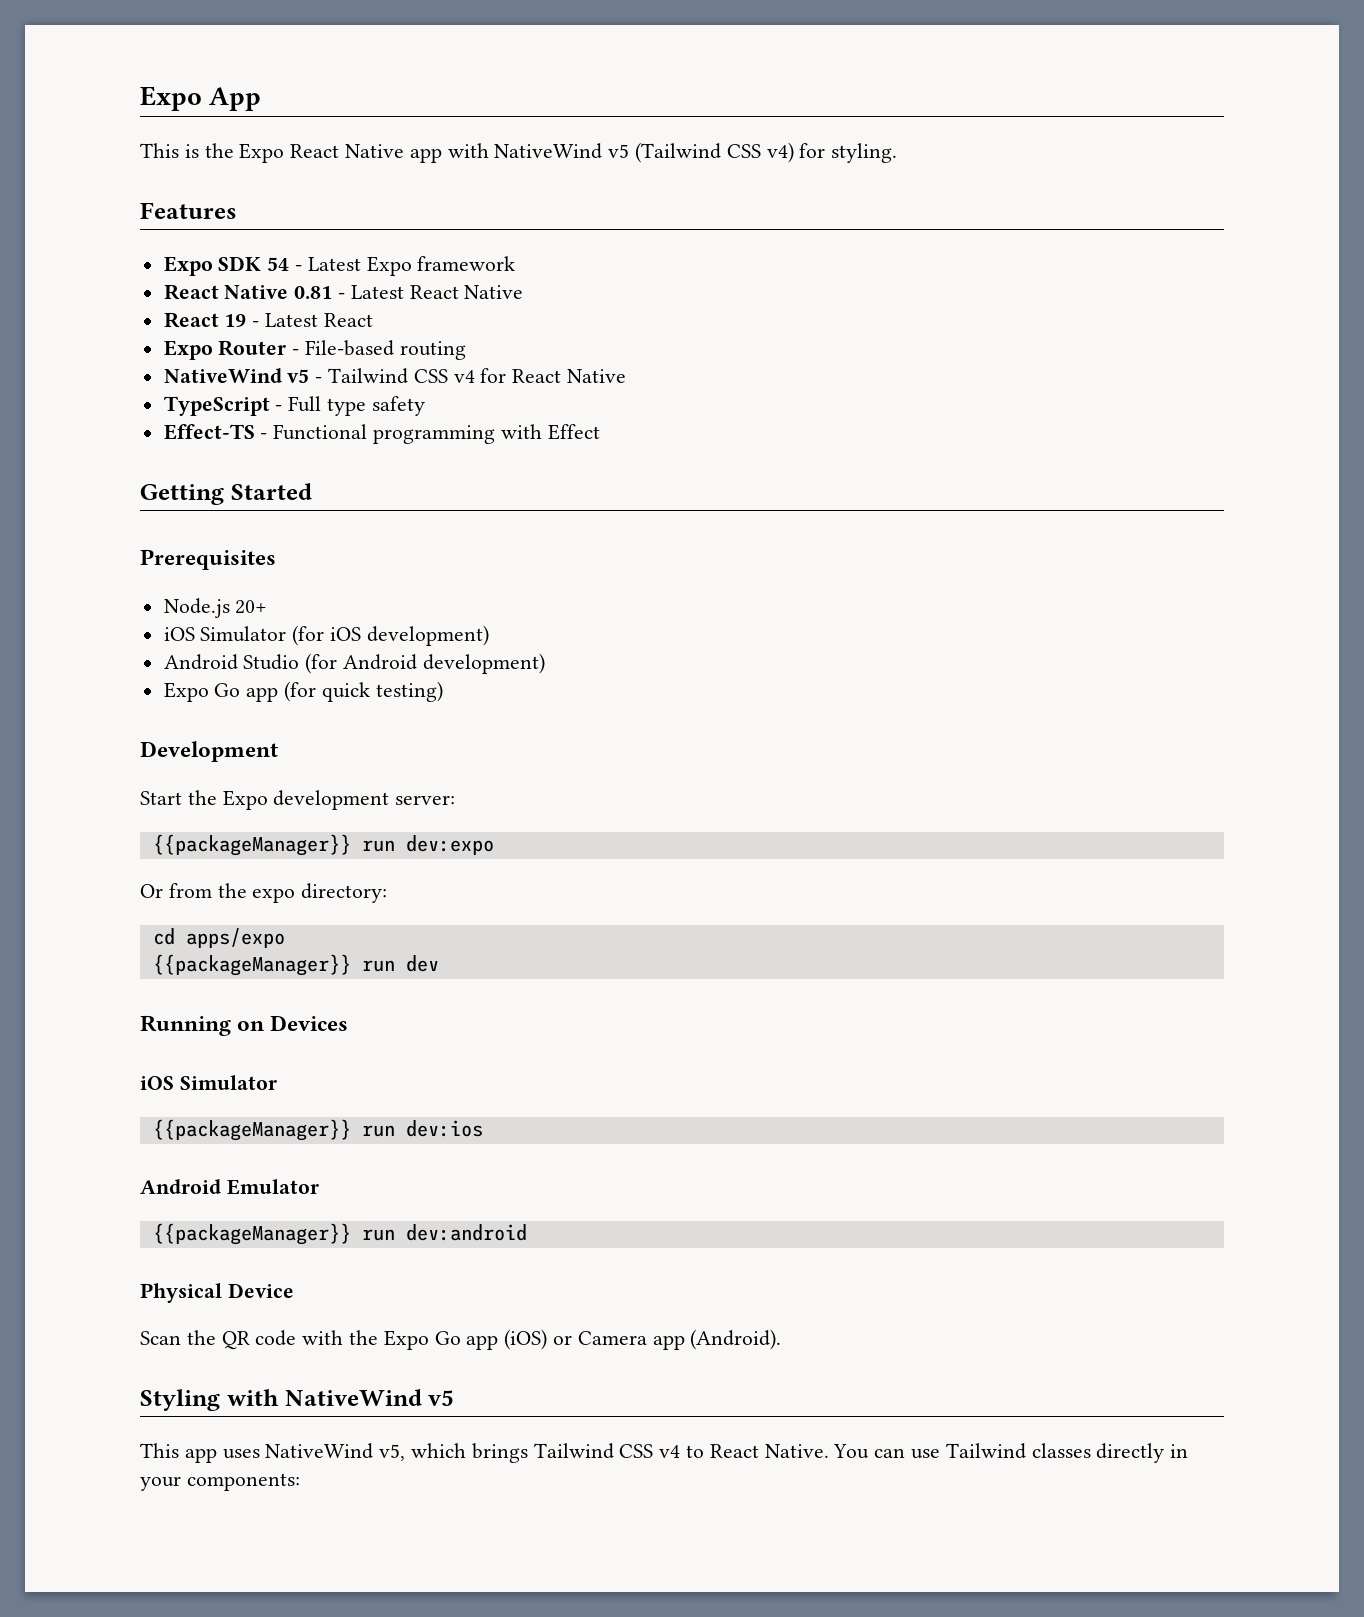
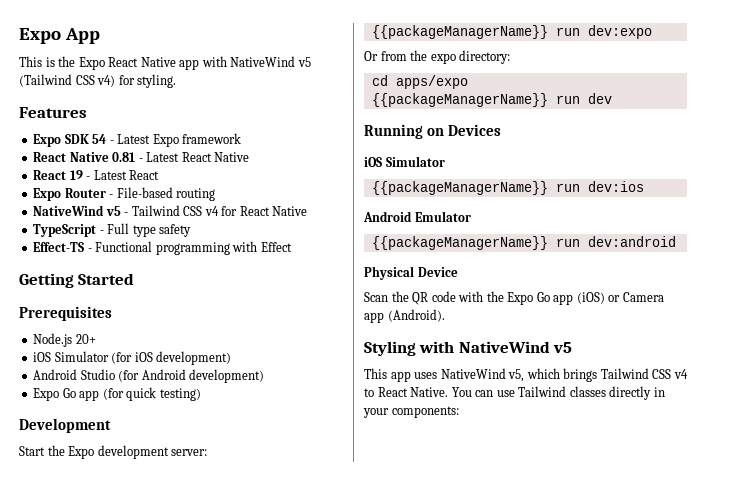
[152,834,351,856] {{packageManager}} -> [371,25,548,39] {{packageManagerName}}
[152,954,351,976] {{packageManager}} -> [371,93,548,107] {{packageManagerName}}
[152,1119,351,1141] {{packageManager}} -> [371,181,548,195] {{packageManagerName}}
[152,1223,351,1245] {{packageManager}} -> [371,236,548,250] {{packageManagerName}}

